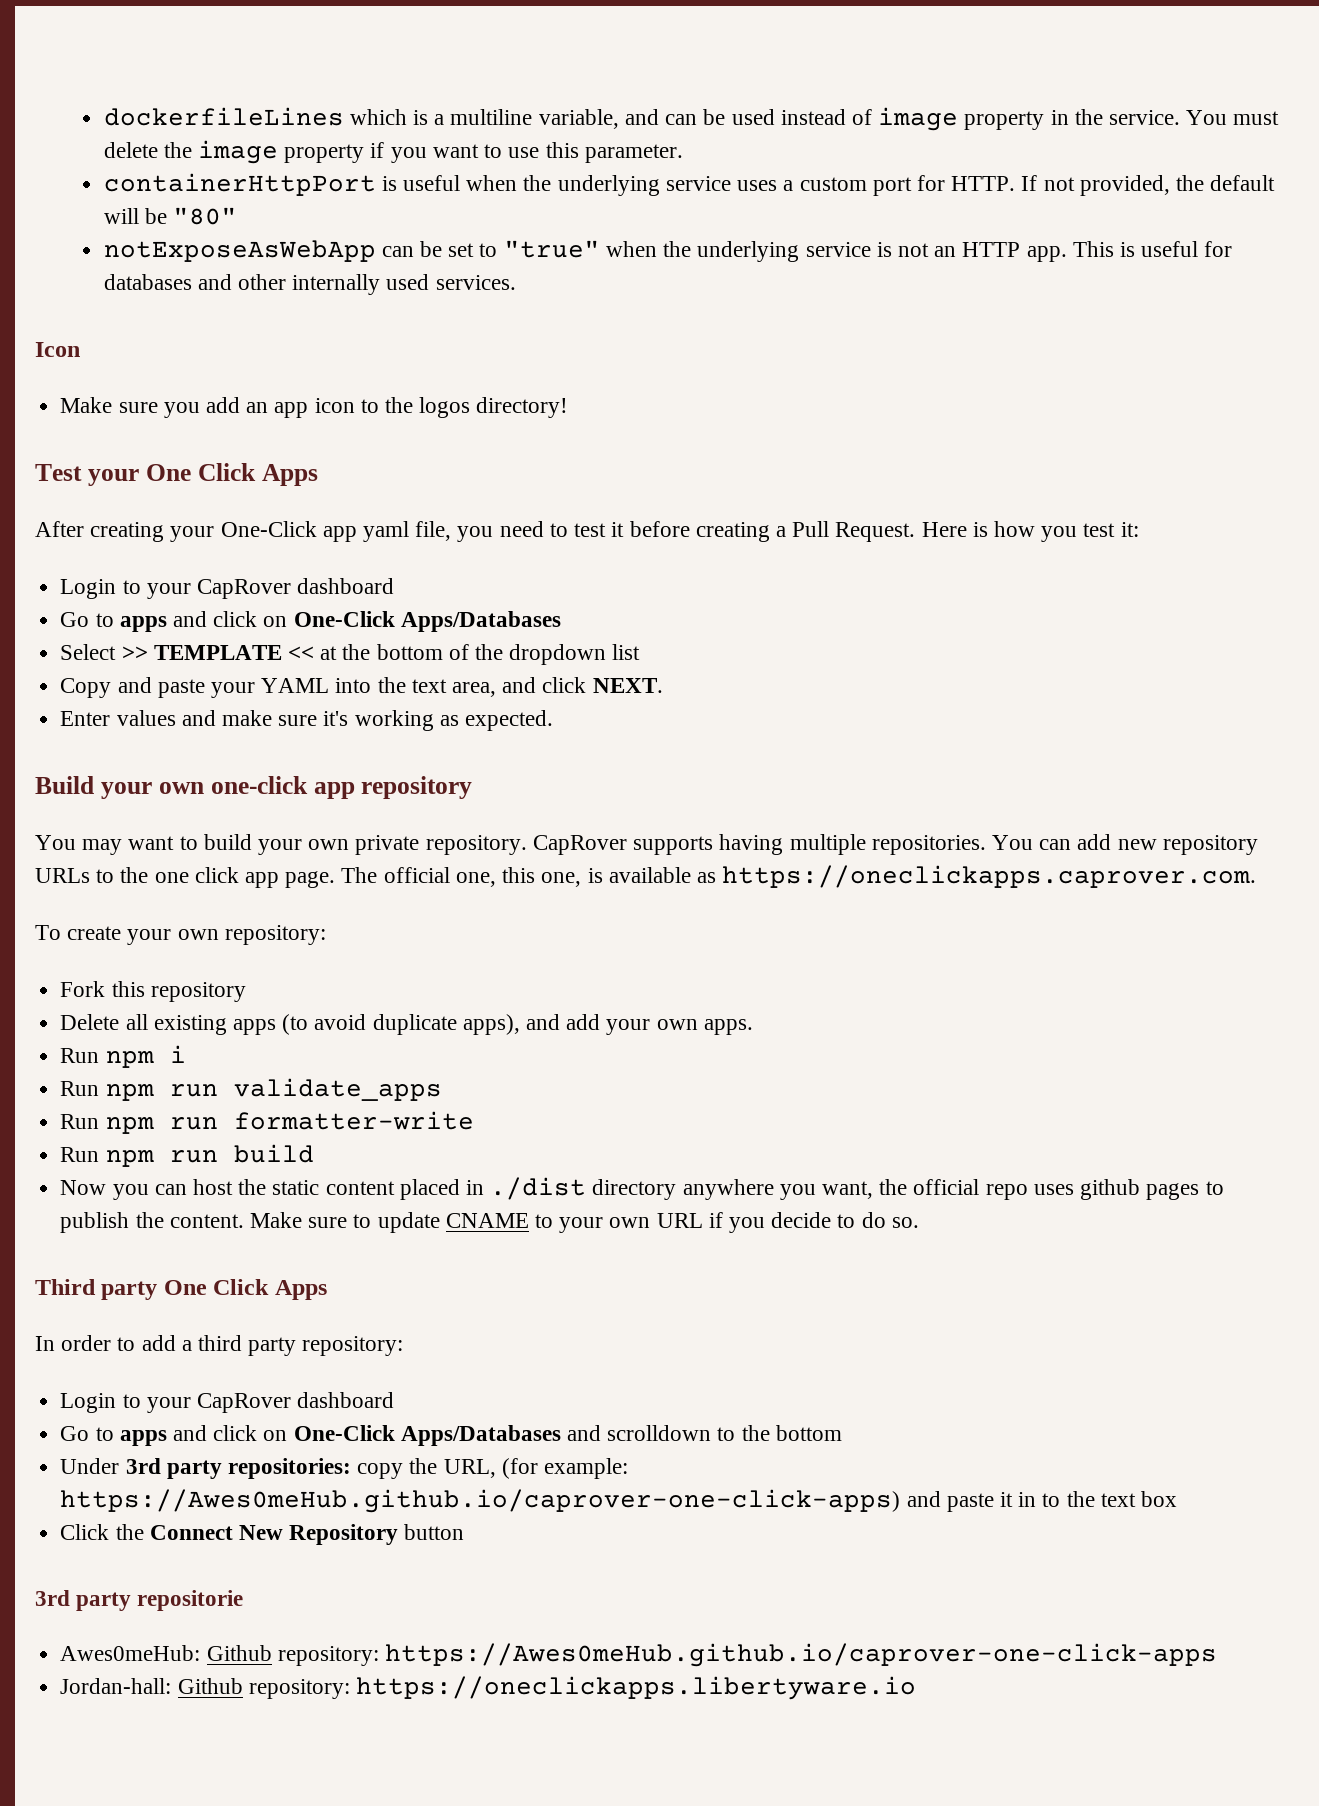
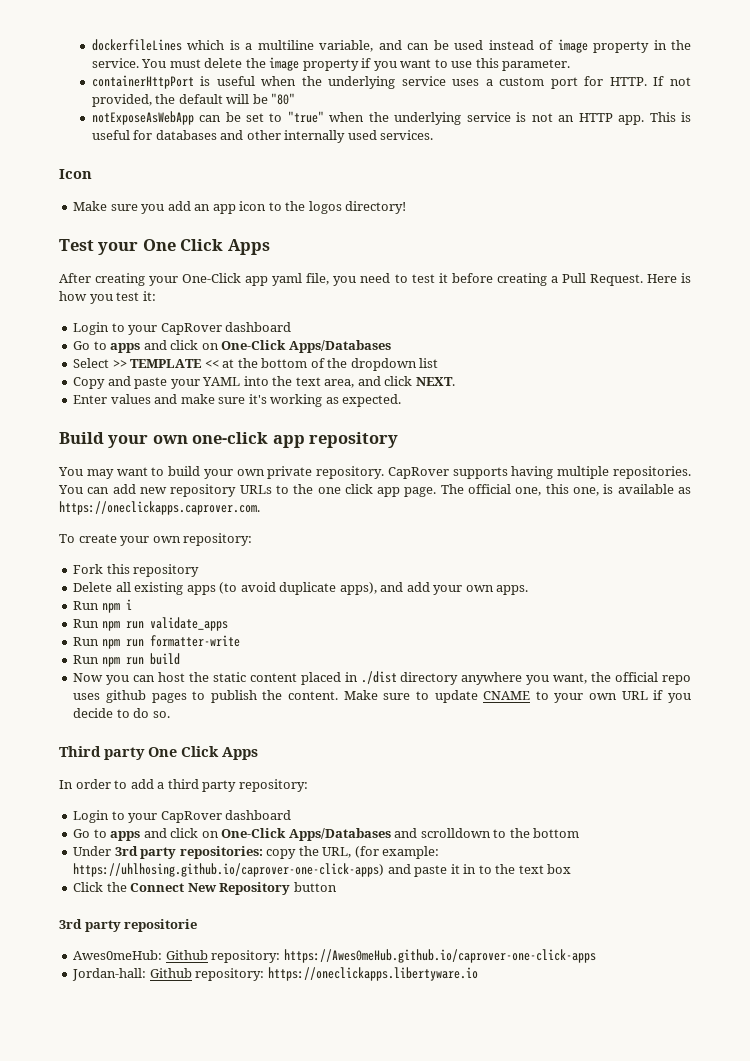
[60,1489,901,1513] https://Awes0meHub.github.io/caprover-one-click-apps) -> [73,863,385,877] https://uhlhosing.github.io/caprover-one-click-apps)

